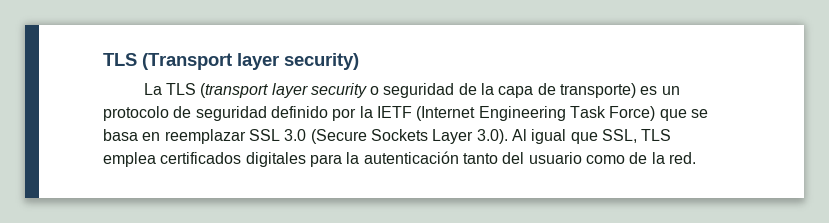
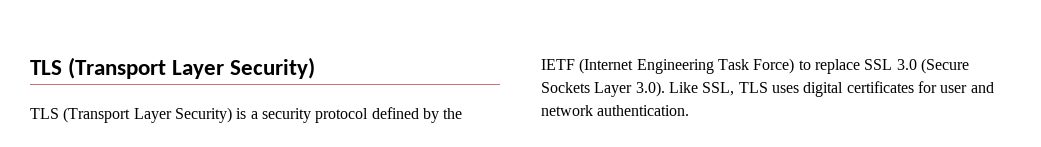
[103,53,359,70] [143,83,680,98] [103,106,373,121] TLS (Transport layer security) // La TLS (transport layer security o seguridad de la capa de transporte) es un protocolo de seguridad definido por la -> [30,57,316,79] [30,107,463,123] TLS (Transport Layer Security) // TLS (Transport Layer Security) is a security protocol defined by the
[659,109,708,121] [103,129,246,144] que se basa en reemplazar -> [798,59,860,74] to replace
[511,129,672,144] [103,151,696,167] Al igual que SSL, TLS emplea certificados digitales para la autenticación tanto del usuario como de la red. -> [668,81,994,97] [541,105,690,116] Like SSL, TLS uses digital certificates for user and network authentication.

